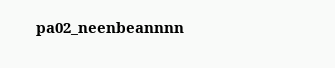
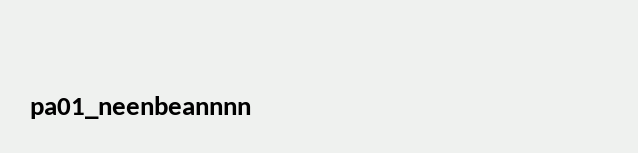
[36,22,184,36] pa02_neenbeannnn -> [30,96,251,119] pa01_neenbeannnn

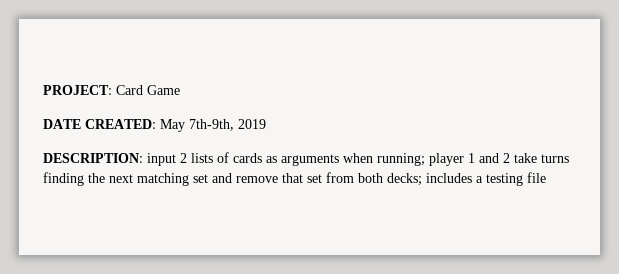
[30,96,251,119] pa01_neenbeannnn -> [43,85,180,95] [43,119,266,132] [43,152,569,166] [43,172,546,186] PROJECT: Card Game // DATE CREATED: May 7th-9th, 2019 // DESCRIPTION: input 2 lists of cards as arguments when running; player 1 and 2 take turns finding the next matching set and remove that set from both decks; includes a testing file

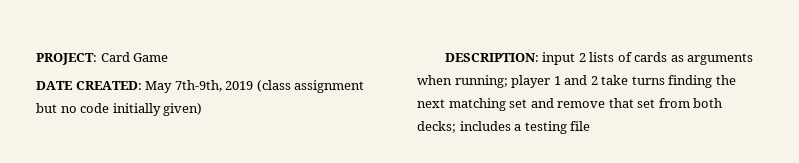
(266, 124) none -> [256,80,365,93] [36,103,203,116] (class assignment but no code initially given)

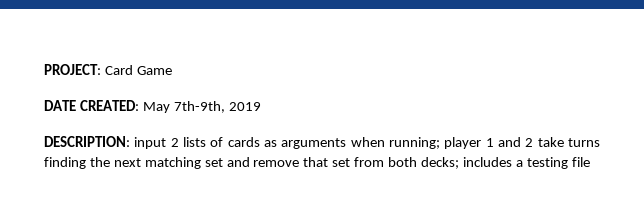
[256,80,365,93] [36,103,203,116] (class assignment but no code initially given) -> (261, 106) none

